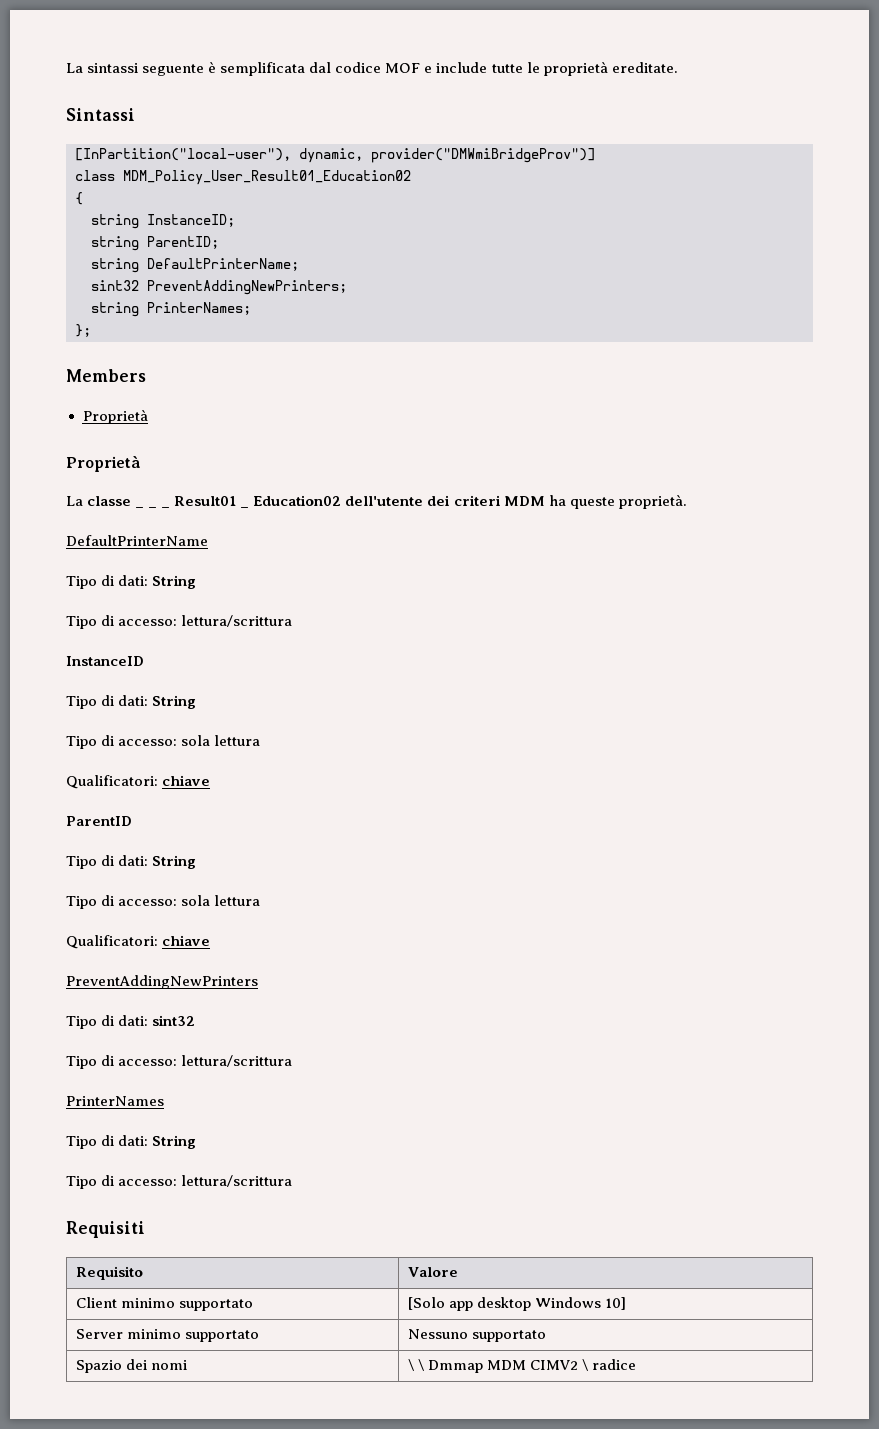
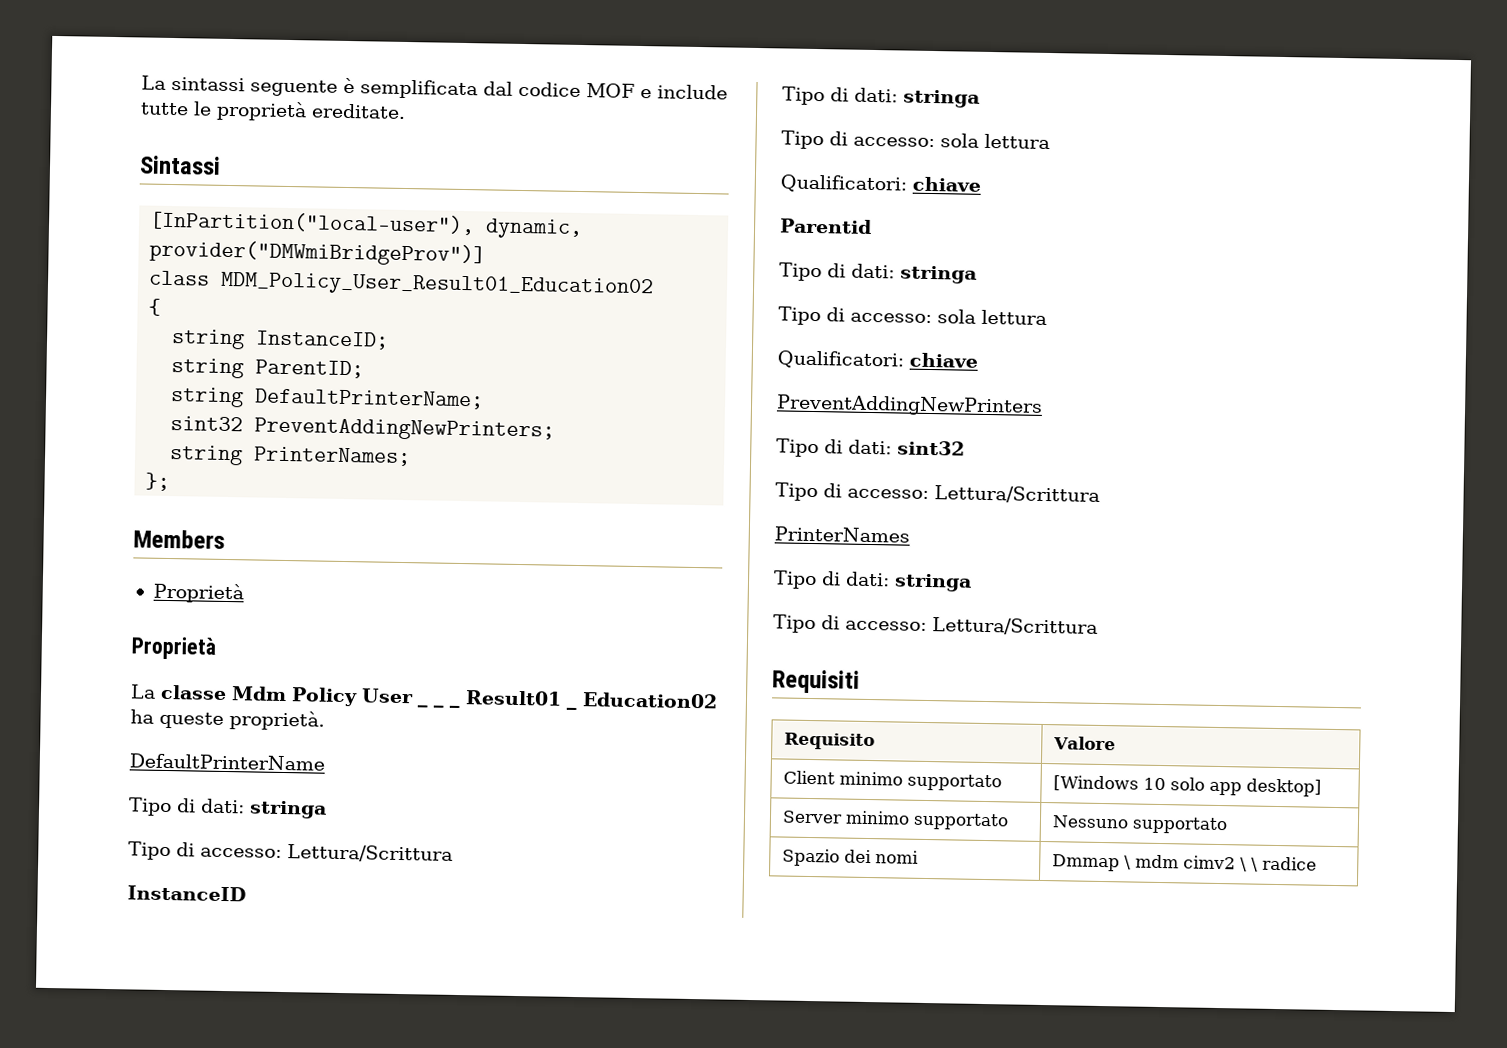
(132, 501) none -> [231,686,414,707] Mdm Policy User
[345,495,545,506] dell'utente dei criteri MDM -> (718, 700) none
[152,575,197,589] [66,615,293,629] String // Tipo di accesso: lettura/scrittura -> [249,800,327,819] [128,841,453,863] stringa // Tipo di accesso: Lettura/Scrittura
[152,695,197,709] [66,735,261,749] [66,775,211,789] [66,816,132,826] [66,855,197,869] String // Tipo di accesso: sola lettura // Qualificatori: chiave // ParentID // Tipo di dati: String -> [903,89,980,108] [781,130,1050,150] [780,174,981,194] [779,218,872,234] [779,262,977,284] stringa // Tipo di accesso: sola lettura // Qualificatori: chiave // Parentid // Tipo di dati: stringa
[181,1055,293,1067] lettura/scrittura -> [934,485,1100,504] Lettura/Scrittura
[152,1135,197,1149] [66,1175,293,1189] String // Tipo di accesso: lettura/scrittura -> [894,573,972,592] [773,614,1098,636] stringa // Tipo di accesso: Lettura/Scrittura
[407,1297,627,1311] [Solo app desktop Windows 10] -> [1053,775,1323,797] [Windows 10 solo app desktop]
[407,1359,579,1373] \ \ Dmmap MDM CIMV2 -> [1052,854,1248,872] Dmmap \ mdm cimv2 \

